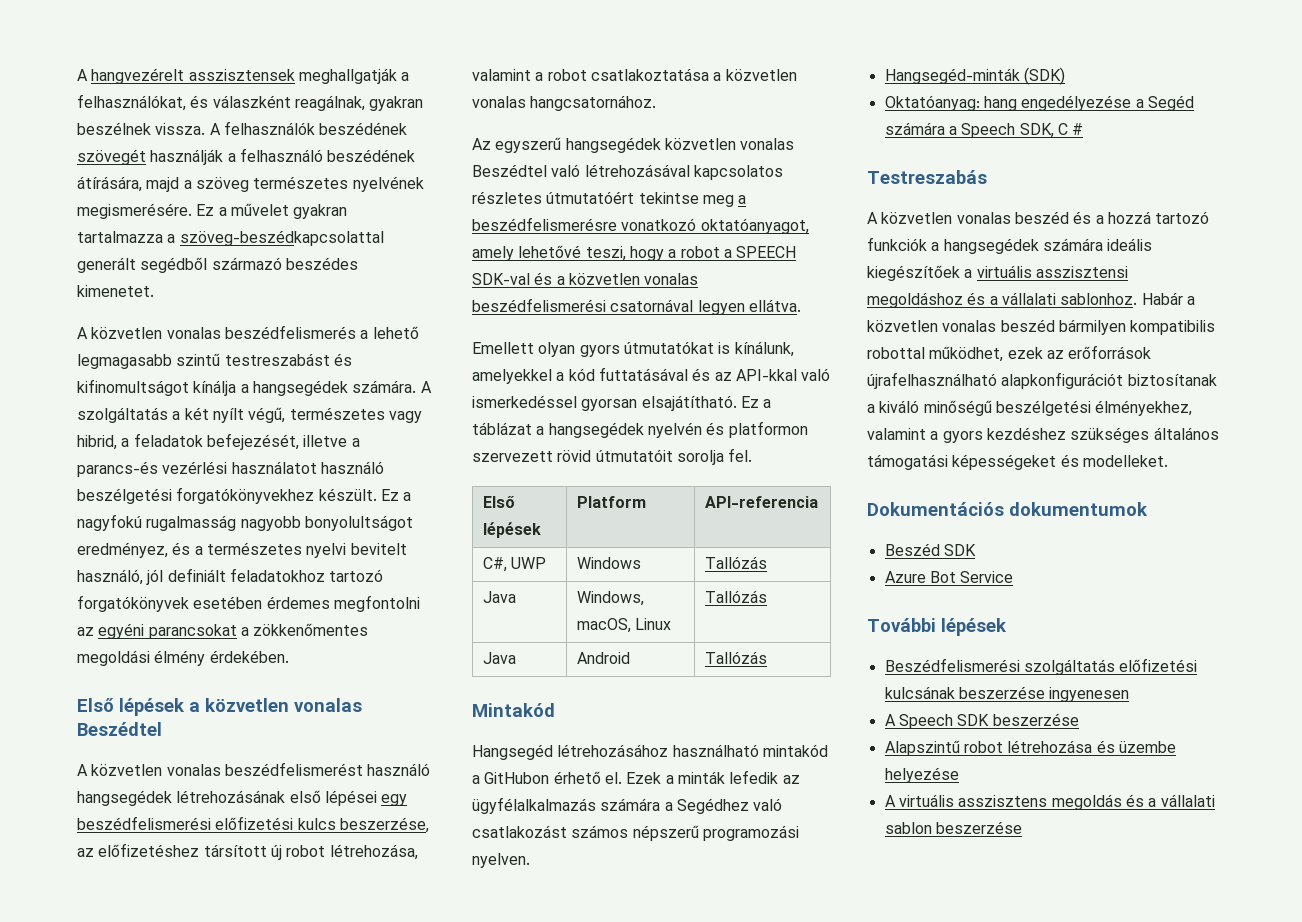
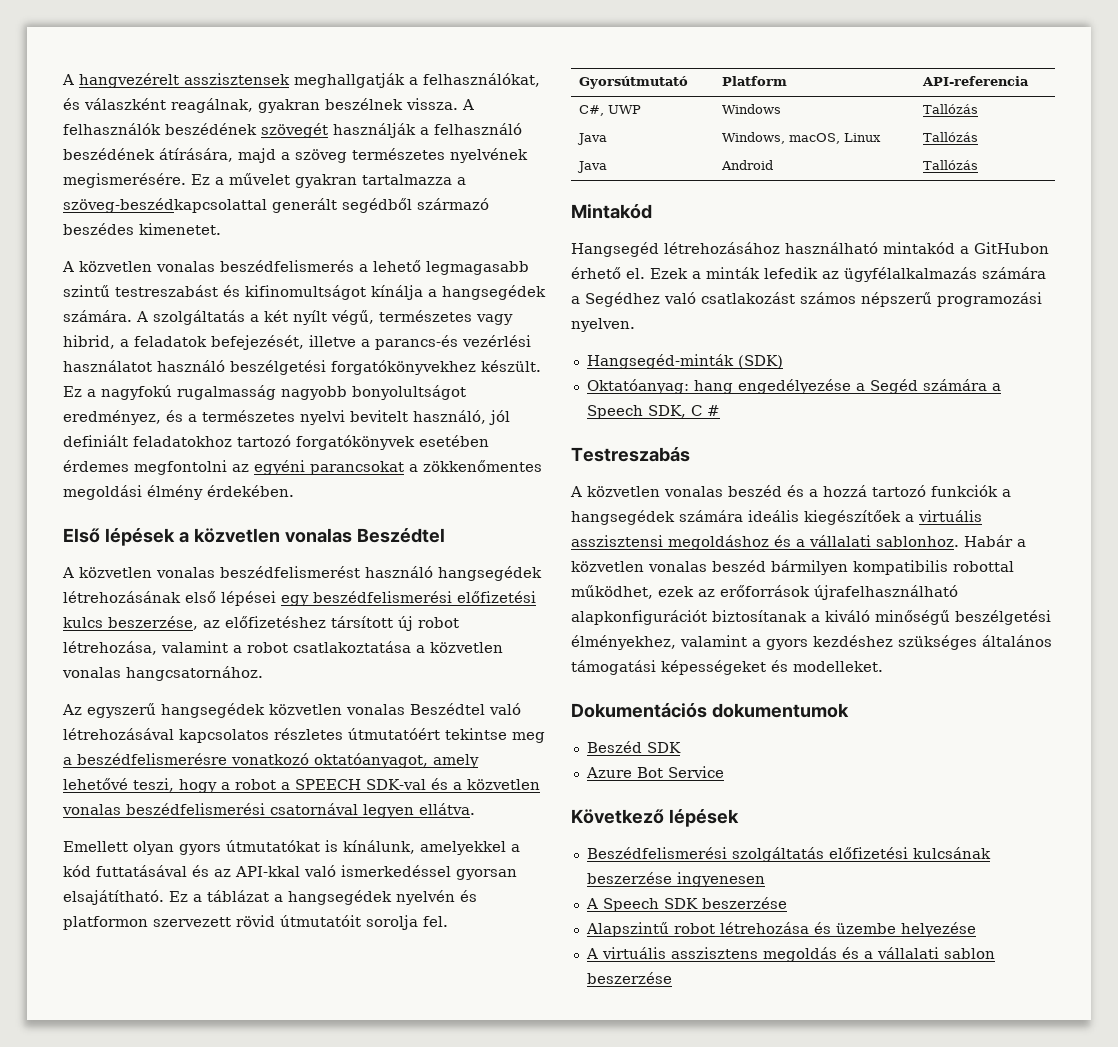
[482,496,515,508] [482,522,541,538] Első lépések -> [578,76,688,89] Gyorsútmutató
[867,618,936,632] További -> [571,809,664,824] Következő

